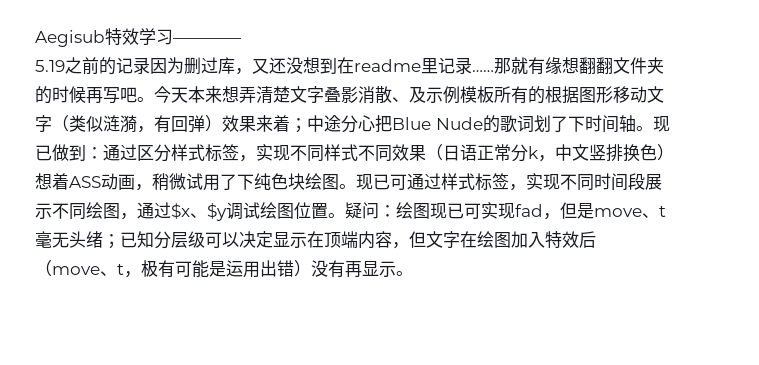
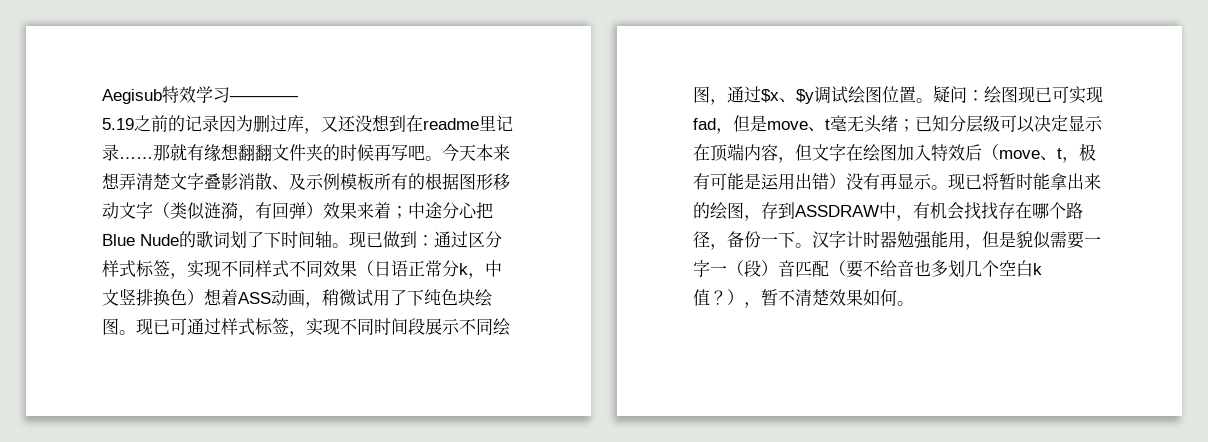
(413, 273) none -> [948,173,1101,190] [693,202,1083,221] [693,231,1101,250] [693,260,1042,278] [693,289,914,308] 现已将暂时能拿出来的绘图，存到ASSDRAW中，有机会找找存在哪个路径，备份一下。汉字计时器勉强能用，但是貌似需要一字一（段）音匹配（要不给音也多划几个空白k值？），暂不清楚效果如何。

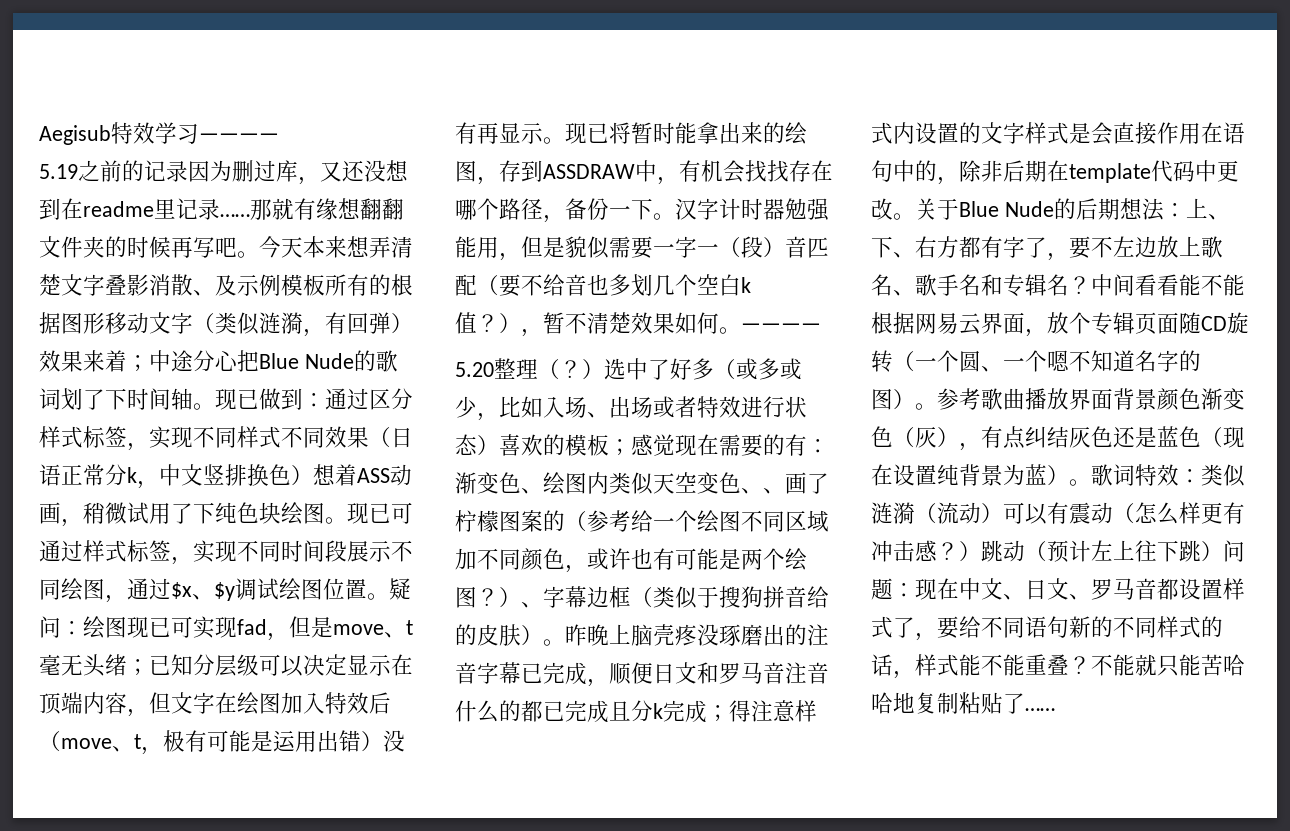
(914, 303) none -> [741,323,821,331] [455,358,802,380] [455,396,807,421] [455,434,829,457] [455,472,829,495] [455,510,829,533] [455,548,807,573] [455,586,829,609] [455,624,829,646] [455,662,829,687] [455,700,817,723] [871,122,1245,145] [871,160,1239,185] [871,198,1230,221] [871,236,1223,261] [871,274,1245,297] [871,312,1249,337] [871,350,1201,373] [871,388,1245,411] [871,426,1245,451] [871,464,1245,487] [871,502,1245,525] [871,540,1245,563] [871,578,1245,600] [871,616,1223,641] [871,654,1245,679] [871,692,1055,714] ———— // 5.20整理（？）选中了好多（或多或少，比如入场、出场或者特效进行状态）喜欢的模板；感觉现在需要的有：渐变色、绘图内类似天空变色、、画了柠檬图案的（参考给一个绘图不同区域加不同颜色，或许也有可能是两个绘图？）、字幕边框（类似于搜狗拼音给的皮肤）。昨晚上脑壳疼没琢磨出的注音字幕已完成，顺便日文和罗马音注音什么的都已完成且分k完成；得注意样式内设置的文字样式是会直接作用在语句中的，除非后期在template代码中更改。关于Blue Nude的后期想法：上、下、右方都有字了，要不左边放上歌名、歌手名和专辑名？中间看看能不能根据网易云界面，放个专辑页面随CD旋转（一个圆、一个嗯不知道名字的图）。参考歌曲播放界面背景颜色渐变色（灰），有点纠结灰色还是蓝色（现在设置纯背景为蓝）。歌词特效：类似涟漪（流动）可以有震动（怎么样更有冲击感？）跳动（预计左上往下跳）问题：现在中文、日文、罗马音都设置样式了，要给不同语句新的不同样式的话，样式能不能重叠？不能就只能苦哈哈地复制粘贴了……

